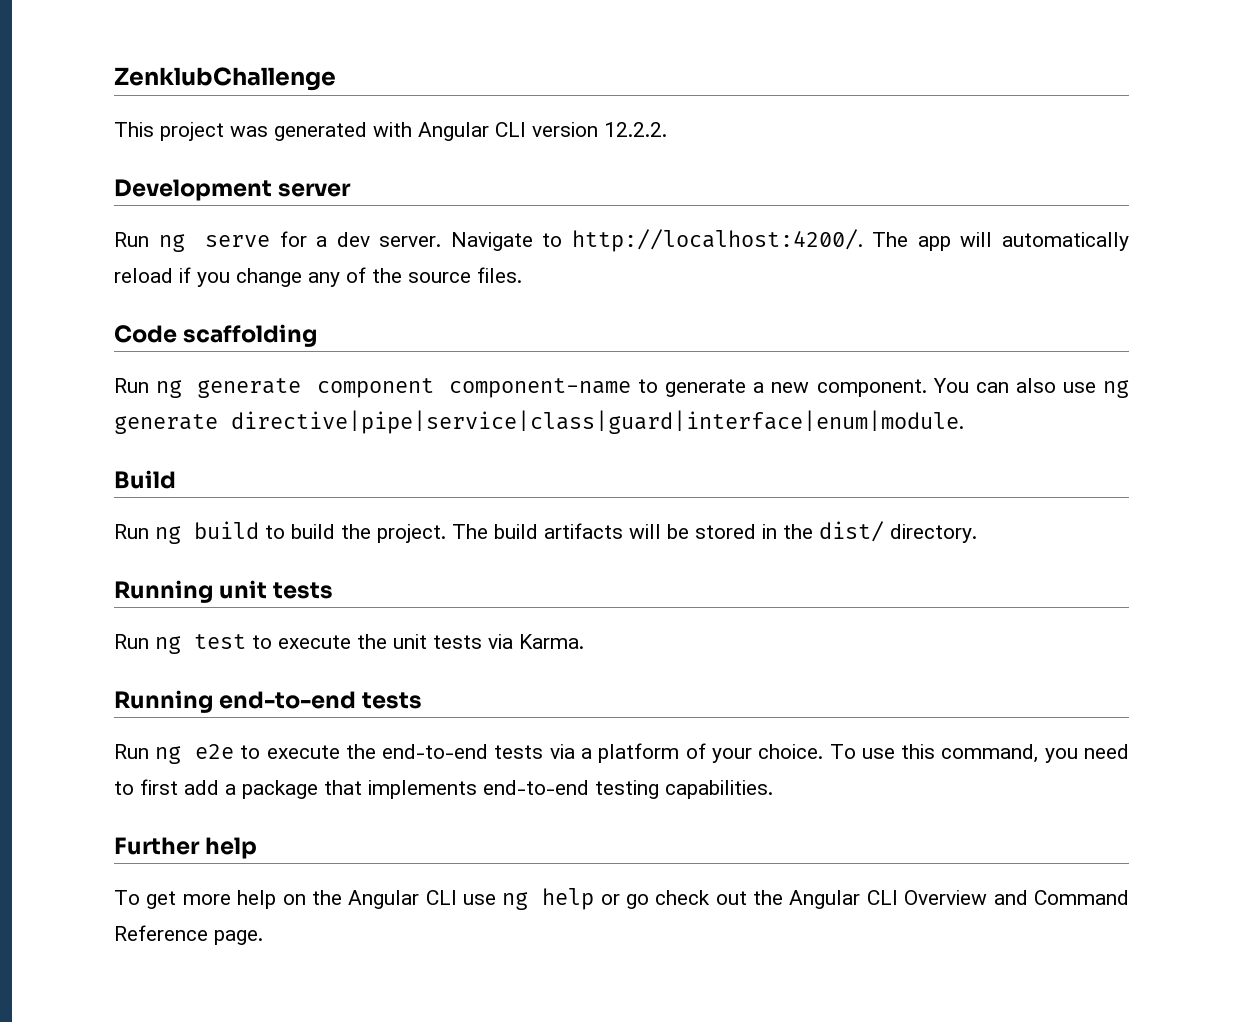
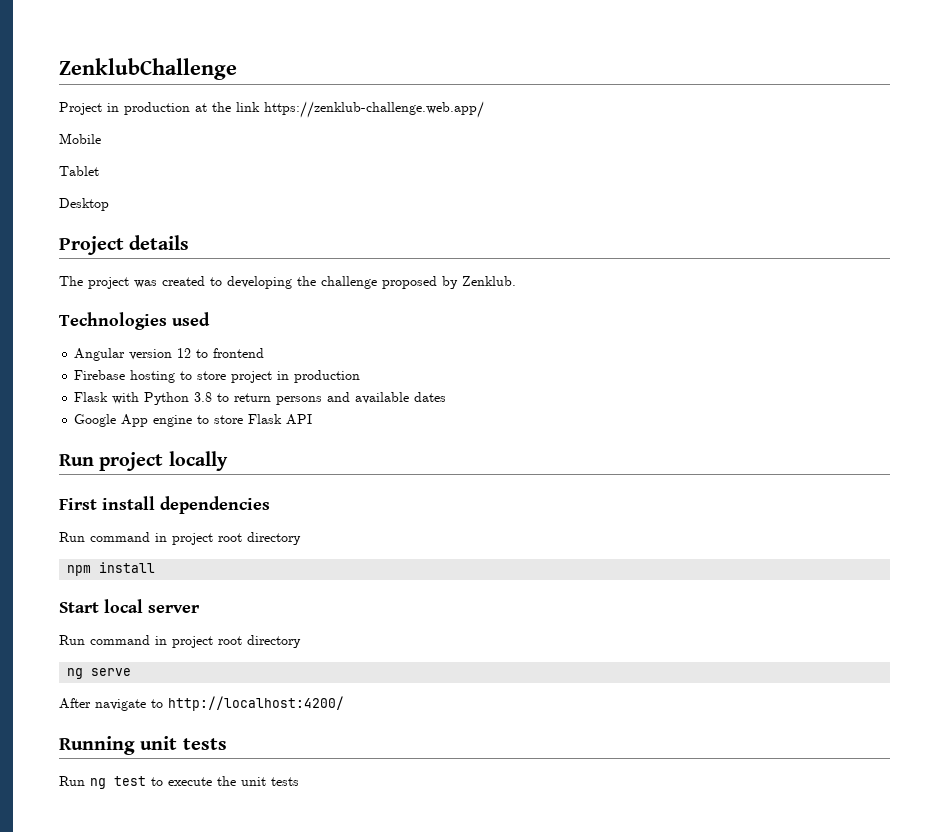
[114,122,667,141] [114,179,352,201] [114,229,1129,252] [114,267,522,287] [114,324,318,347] [114,378,1129,398] [114,410,964,434] [114,470,176,489] [114,521,977,544] This project was generated with Angular CLI version 12.2.2. // Development server // Run ng serve for a dev server. Navigate to http://localhost:4200/. The app will automatically reload if you change any of the source files. // Code scaffolding // Run ng generate component component-name to generate a new component. You can also use ng generate directive|pipe|service|class|guard|interface|enum|module. // Build // Run ng build to build the project. The build artifacts will be stored in the dist/ directory. -> [59,101,484,118] [59,133,101,144] [59,166,99,176] [59,198,109,211] [59,235,190,255] [59,276,516,289] [59,312,210,330] [74,348,265,361] [74,370,361,383] [74,392,447,405] [74,414,313,427] [59,451,228,471] [59,496,270,514] [59,532,301,545] [67,562,156,576] [59,599,200,613] [59,635,301,648] [67,668,132,679] [59,696,344,711] Project in production at the link https://zenklub-challenge.web.app/ // Mobile // Tablet // Desktop // Project details // The project was created to developing the challenge proposed by Zenklub. // Technologies used // Angular version 12 to frontend // Firebase hosting to store project in production // Flask with Python 3.8 to return persons and available dates // Google App engine to store Flask API // Run project locally // First install dependencies // Run command in project root directory // npm install // Start local server // Run command in project root directory // ng serve // After navigate to http://localhost:4200/
[488,634,584,649] [114,690,423,713] [114,743,1129,764] [114,779,773,799] [114,837,258,859] [114,888,1130,910] [114,925,263,945] via Karma. // Running end-to-end tests // Run ng e2e to execute the end-to-end tests via a platform of your choice. To use this command, you need to first add a package that implements end-to-end testing capabilities. // Further help // To get more help on the Angular CLI use ng help or go check out the Angular CLI Overview and Command Reference page. -> (299, 781) none

